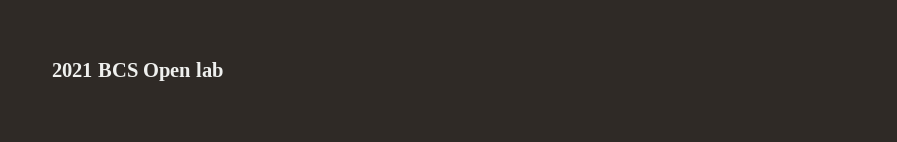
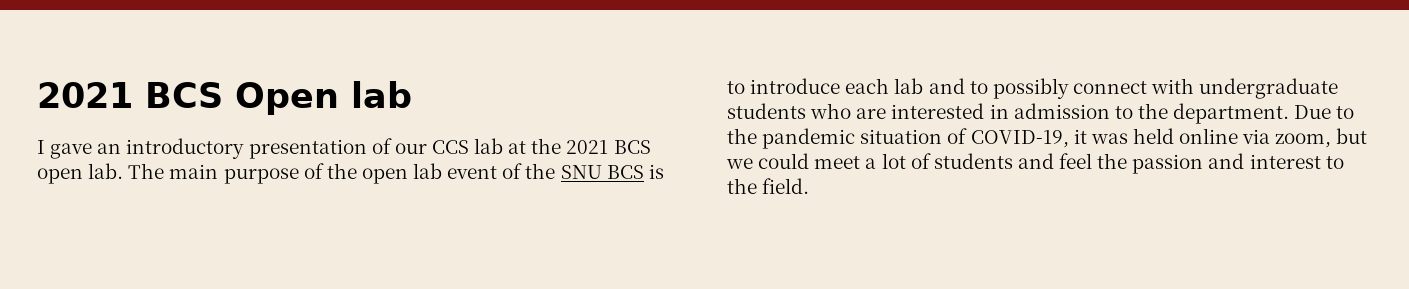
(223, 69) none -> [37,138,651,159] [37,163,664,184] [727,78,1339,99] [727,103,1355,124] [727,128,1368,149] [726,153,1344,174] [727,178,810,194] // I gave an introductory presentation of our CCS lab at the 2021 BCS open lab. The main purpose of the open lab event of the SNU BCS is to introduce each lab and to possibly connect with undergraduate students who are interested in admission to the department. Due to the pandemic situation of COVID-19, it was held online via zoom, but we could meet a lot of students and feel the passion and interest to the field.

